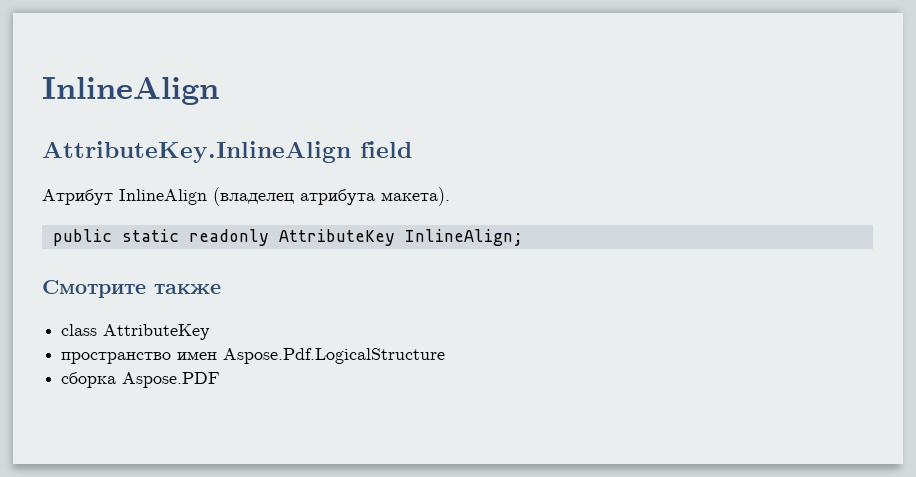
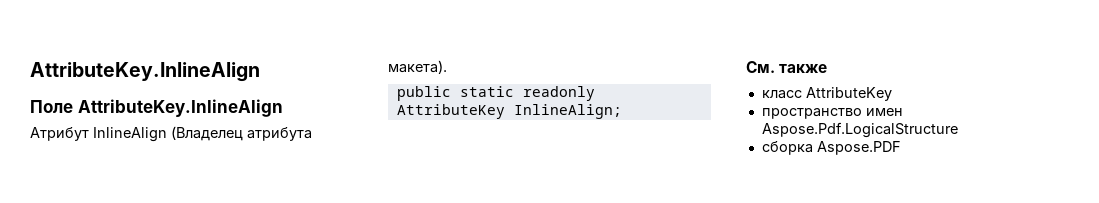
[42,77,219,105] [42,141,412,163] InlineAlign // AttributeKey.InlineAlign field -> [30,62,260,82] [30,99,283,117] AttributeKey.InlineAlign // Поле AttributeKey.InlineAlign
[213,187,294,206] (владелец -> [171,126,243,141] (Владелец
[42,280,146,298] Смотрите -> [746,61,775,73] См.
[61,324,98,336] class -> [761,90,802,99] класс

